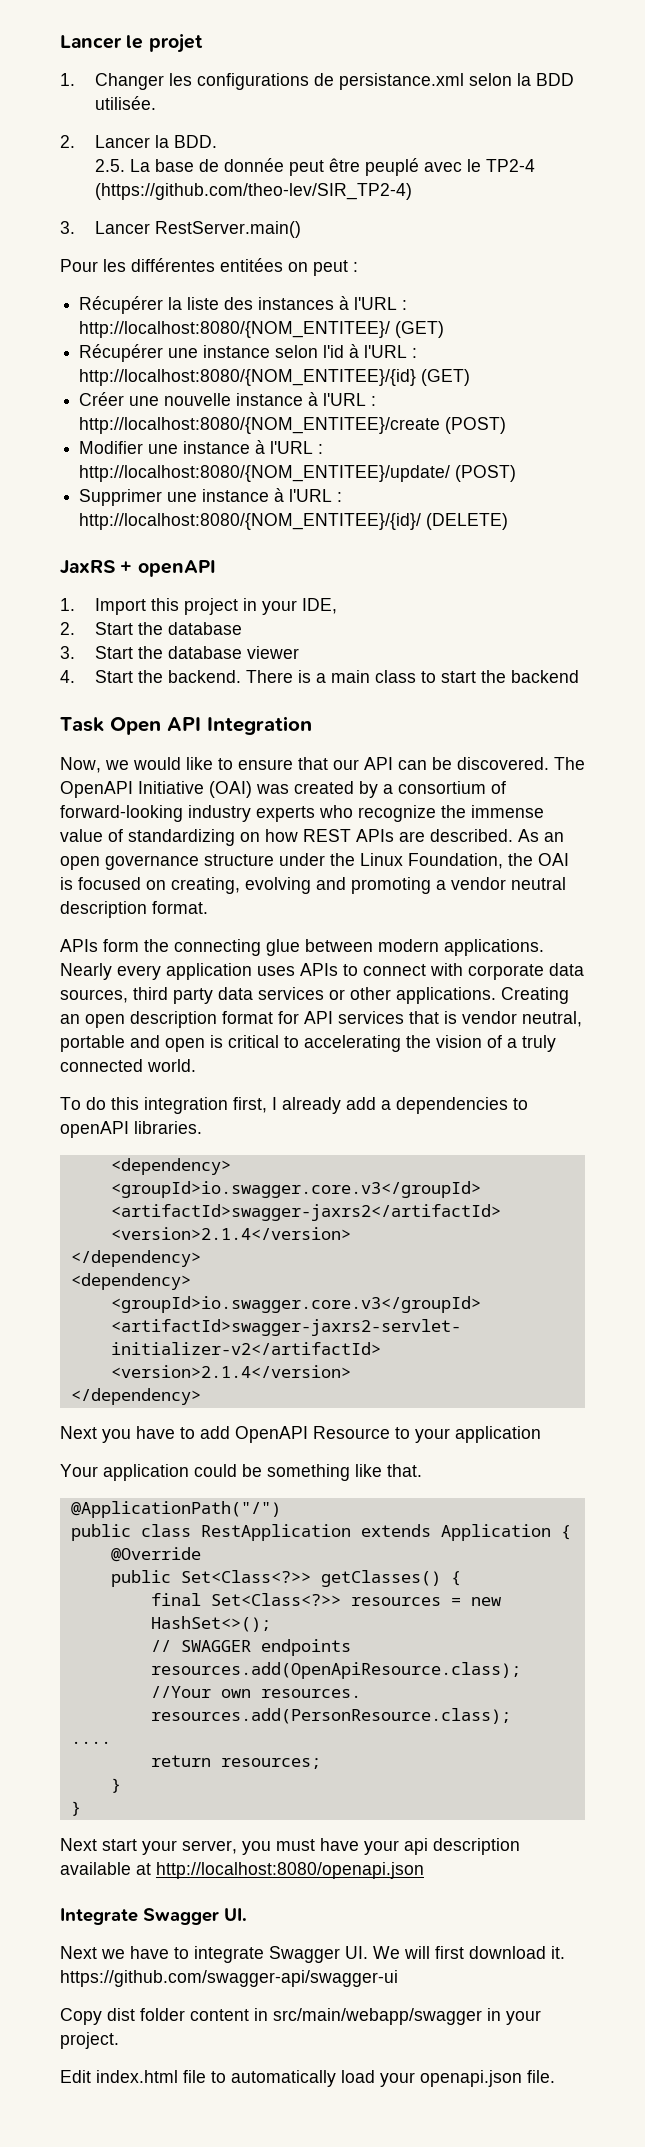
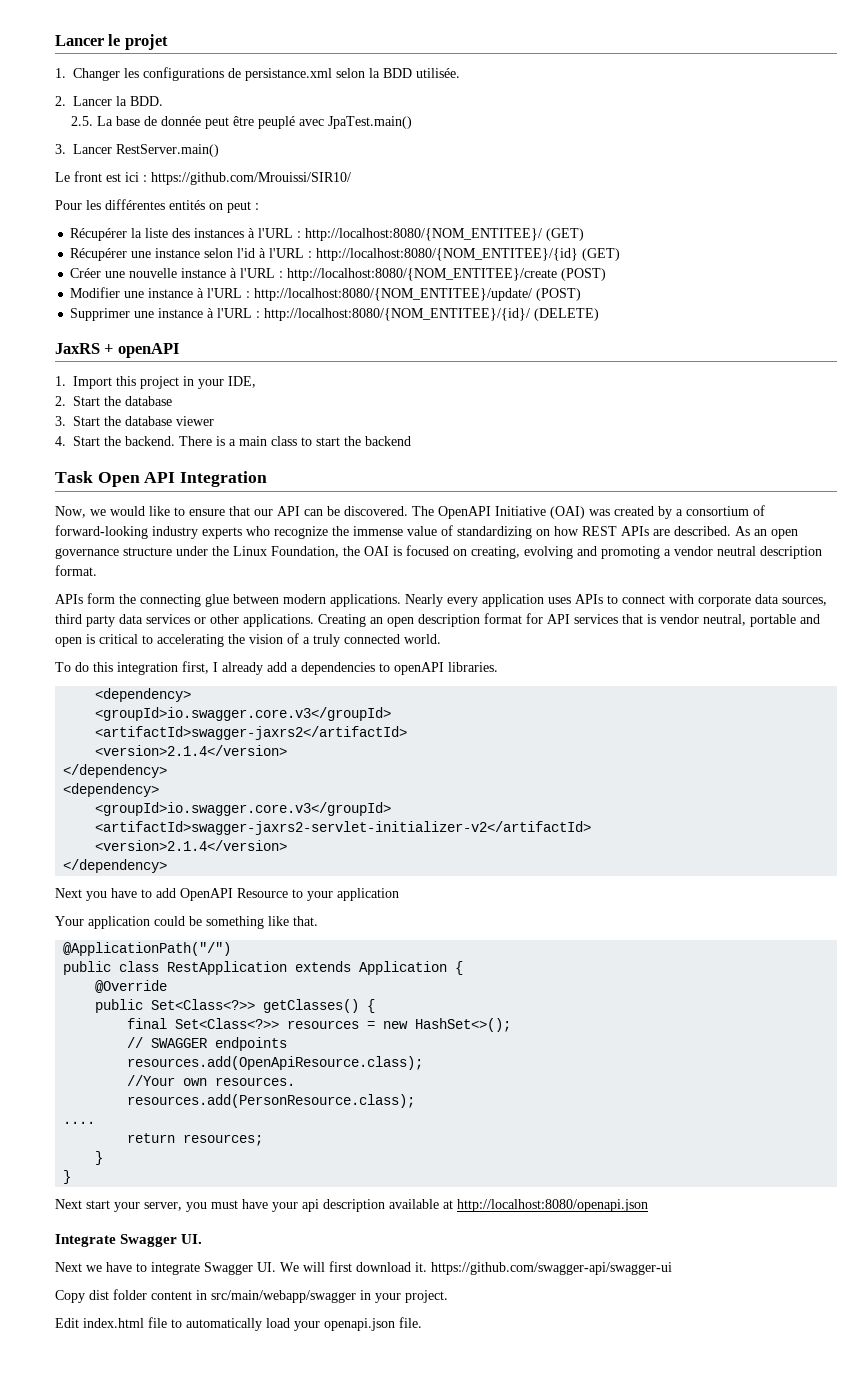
[466,159,535,172] [94,183,412,200] le TP2-4 (https://github.com/theo-lev/SIR_TP2-4) -> [328,116,413,129] JpaTest.main()
(301, 229) none -> [55,171,351,185] // Le front est ici : https://github.com/Mrouissi/SIR10/
[220,258,283,272] entitées -> [169,200,205,210] entités

